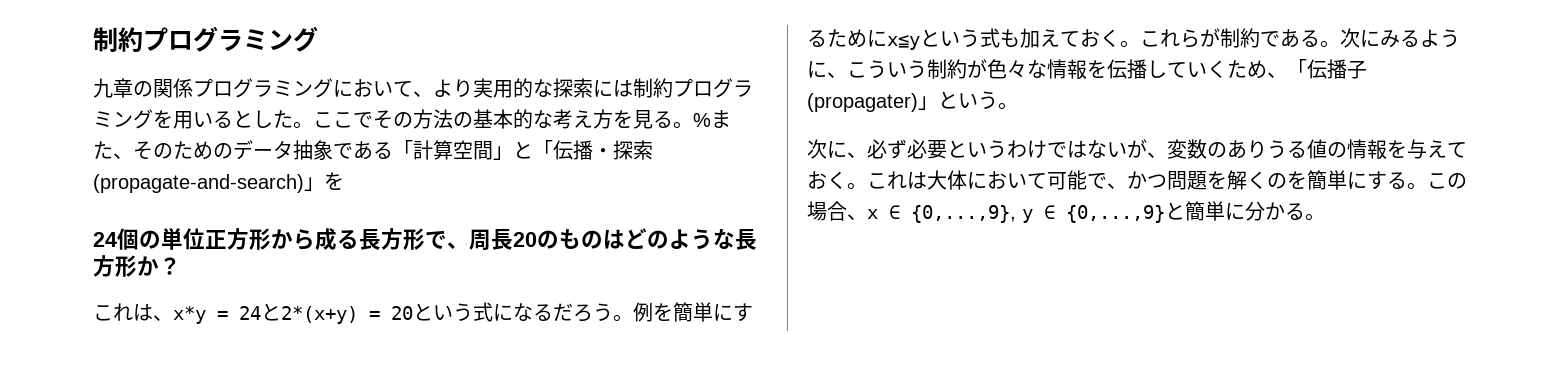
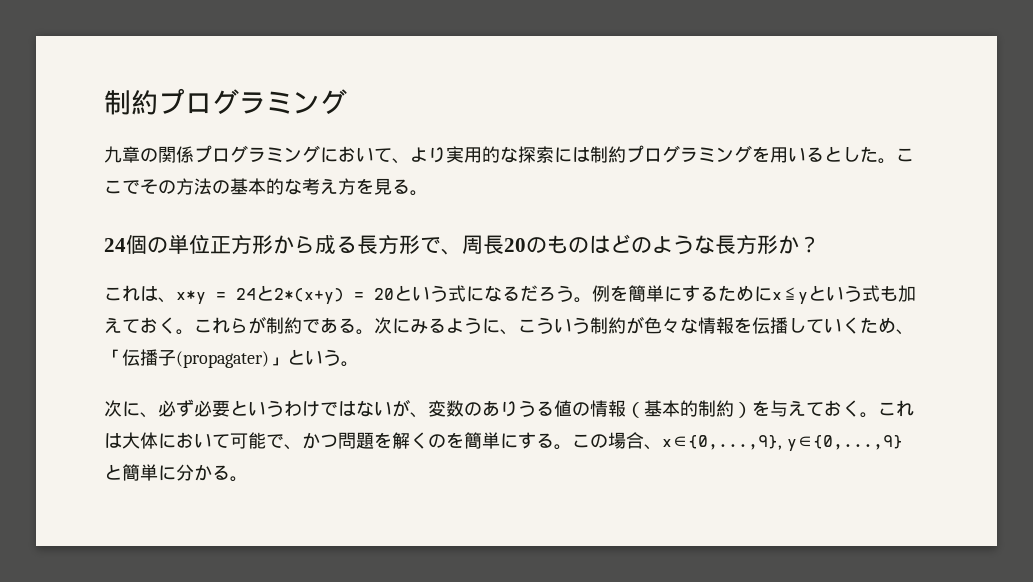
[693,110,731,128] [93,140,653,160] [93,172,344,193] %また、そのためのデータ抽象である「計算空間」と「伝播・探索(propagate-and-search)」を -> (428, 193) none
(1387, 149) none -> [626,400,752,418] （基本的制約）
[867,205,1165,223] x ∈ {0,...,9}, y ∈ {0,...,9} -> [662,435,903,452] x∈{0,...,9}, y∈{0,...,9}

